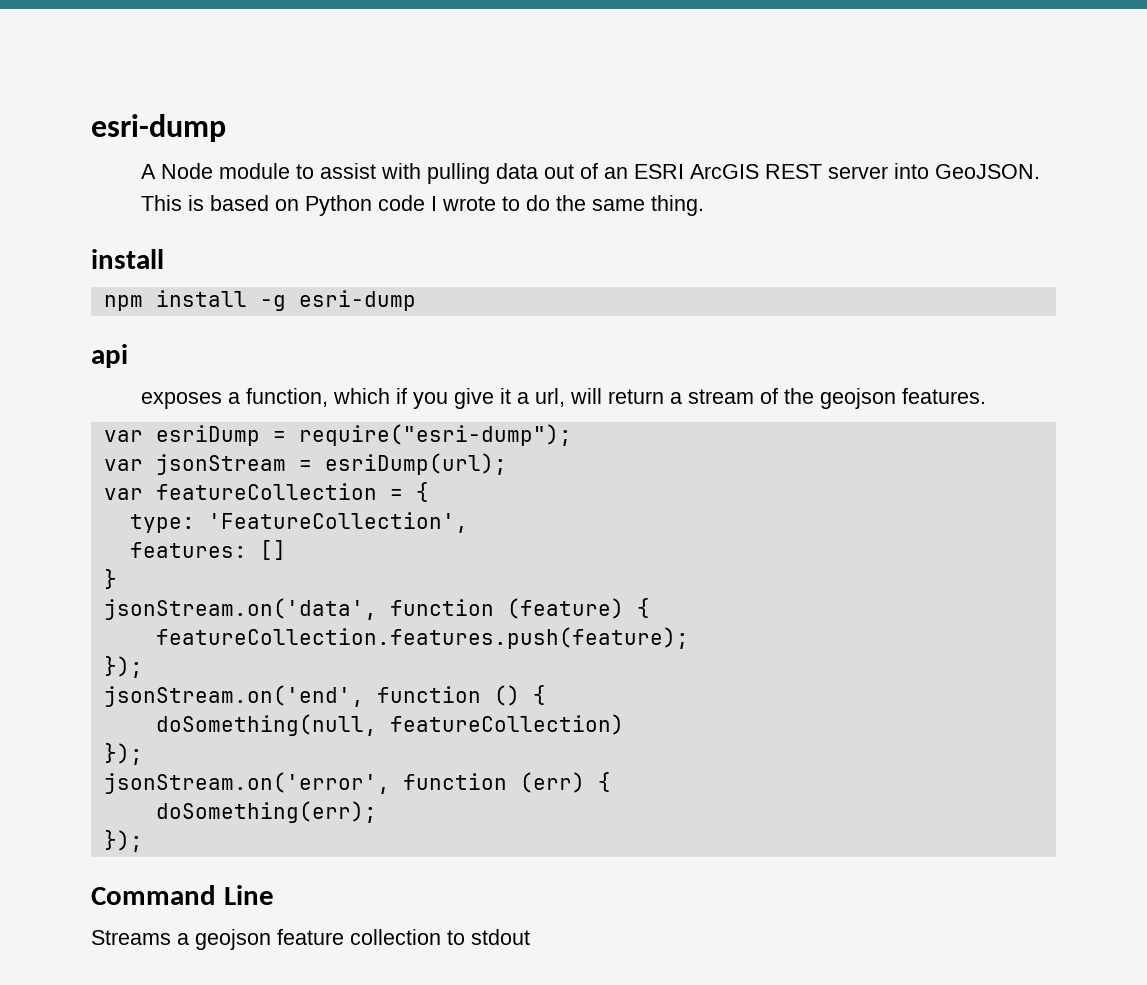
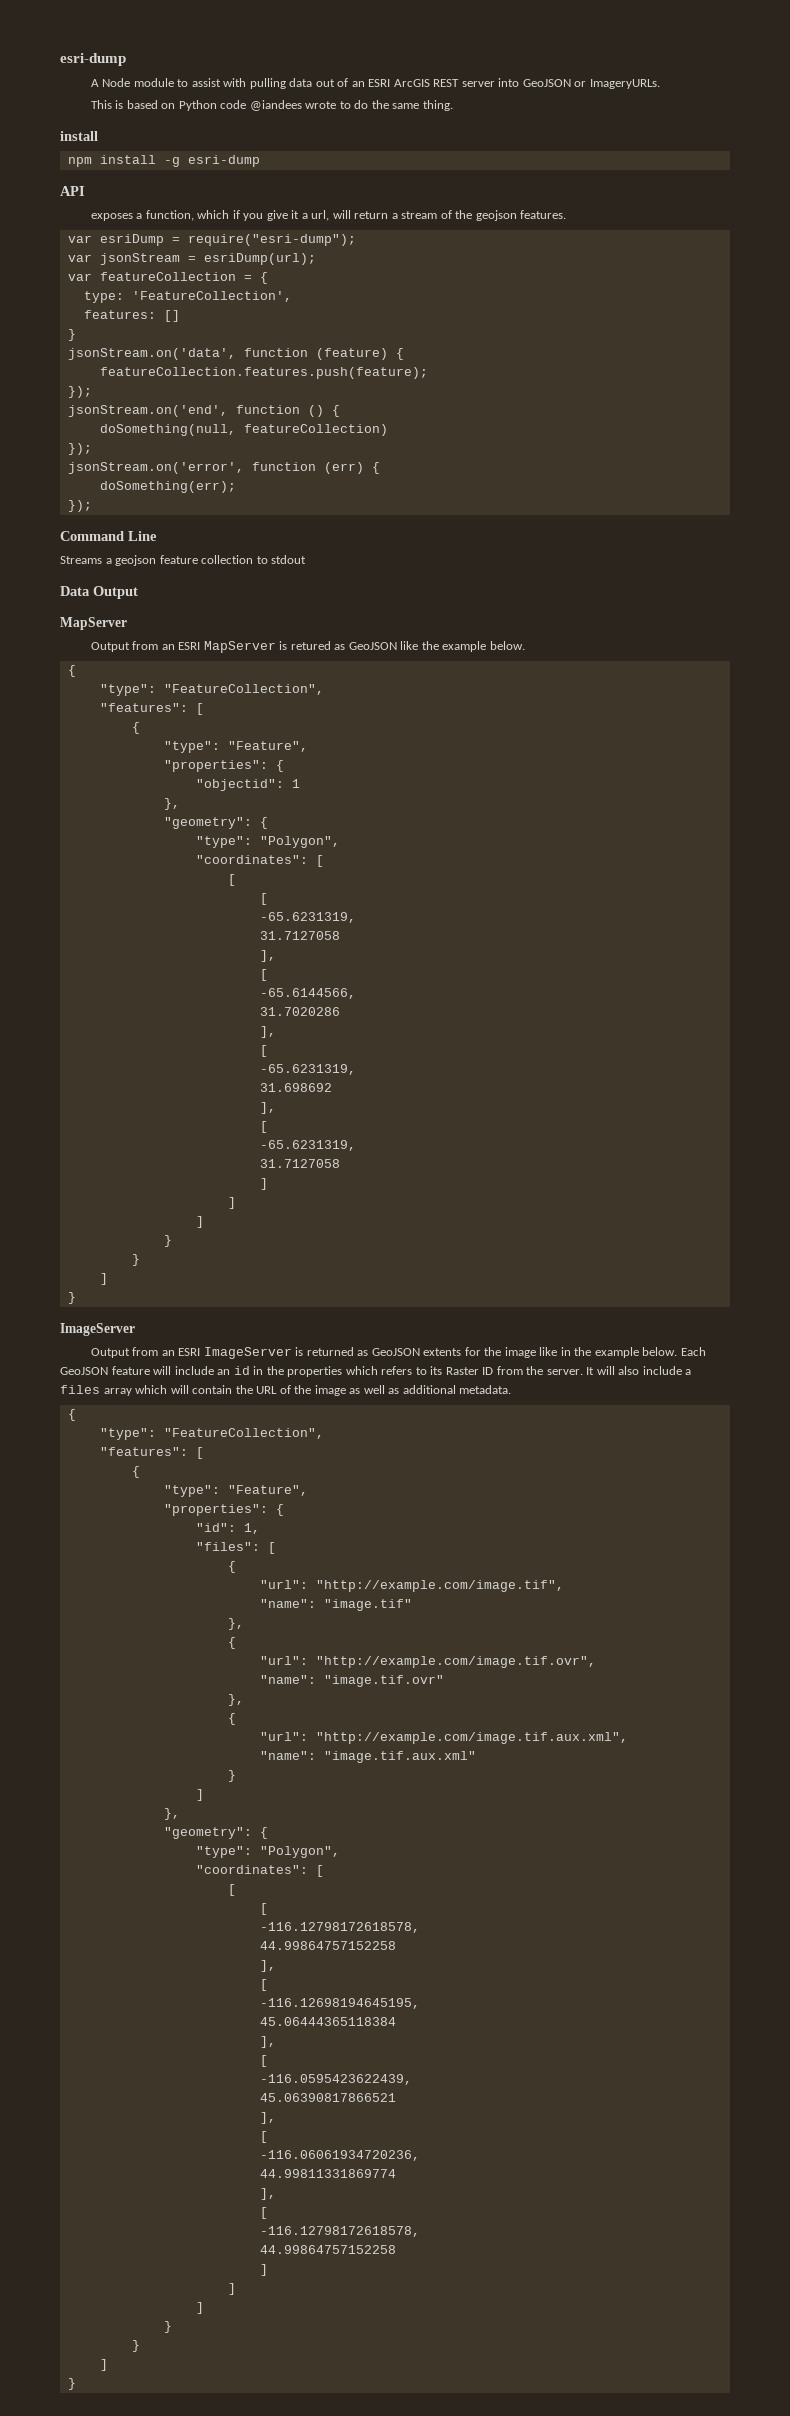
[935,164,1041,179] GeoJSON. -> [522,79,660,89] GeoJSON or ImageryURLs.
[431,196,438,211] I -> [249,100,302,111] @iandees
[91,344,128,368] api -> [60,186,85,196] API
(530, 937) none -> [60,586,138,599] [60,617,127,630] [90,641,525,653] [67,665,76,677] [99,684,324,696] [99,703,204,715] [131,722,140,734] [163,741,308,753] [163,760,284,772] [195,779,300,791] [163,798,180,810] [163,817,268,829] [195,836,340,848] [195,855,324,867] [227,874,236,886] [259,893,268,905] [259,912,356,923] [259,931,340,940] [259,950,276,962] [259,969,268,981] [259,988,356,999] [259,1007,340,1016] [259,1026,276,1038] [259,1045,268,1057] [259,1064,356,1075] [259,1083,332,1092] [259,1102,276,1114] [259,1121,268,1133] [259,1140,356,1151] [259,1159,340,1168] [259,1178,268,1190] [227,1197,236,1209] [195,1216,204,1228] [163,1235,172,1247] [131,1254,140,1266] [99,1273,108,1285] [67,1292,76,1304] [60,1323,135,1336] [90,1347,706,1359] [60,1366,692,1377] [60,1385,512,1396] [67,1409,76,1421] [99,1428,324,1440] [99,1447,204,1459] [131,1466,140,1478] [163,1485,308,1497] [163,1504,284,1516] [195,1523,260,1534] [195,1542,276,1554] [227,1561,236,1573] [259,1580,564,1592] [259,1599,412,1611] [227,1618,244,1630] [227,1637,236,1649] [259,1656,596,1668] [259,1675,444,1687] [227,1694,244,1706] [227,1713,236,1725] [259,1732,628,1744] [259,1751,476,1763] [227,1770,236,1782] [195,1789,204,1801] [163,1808,180,1820] [163,1827,268,1839] [195,1846,340,1858] [195,1865,324,1877] [227,1884,236,1896] [259,1903,268,1915] [259,1922,420,1933] [259,1941,396,1950] [259,1960,276,1972] [259,1979,268,1991] [259,1998,420,2009] [259,2017,396,2026] [259,2036,276,2048] [259,2055,268,2067] [259,2074,412,2085] [259,2093,396,2102] [259,2112,276,2124] [259,2131,268,2143] [259,2150,420,2161] [259,2169,396,2178] [259,2188,276,2200] [259,2207,268,2219] [259,2226,420,2237] [259,2245,396,2254] [259,2264,268,2276] [227,2283,236,2295] [195,2302,204,2314] [163,2321,172,2333] [131,2340,140,2352] [99,2359,108,2371] [67,2378,76,2390] // Data Output // MapServer // Output from an ESRI MapServer is retured as GeoJSON like the example below. // { // "type": "FeatureCollection", // "features": [ // { // "type": "Feature", // "properties": { // "objectid": 1 // }, // "geometry": { // "type": "Polygon", // "coordinates": [ // [ // [ // -65.6231319, // 31.7127058 // ], // [ // -65.6144566, // 31.7020286 // ], // [ // -65.6231319, // 31.698692 // ], // [ // -65.6231319, // 31.7127058 // ] // ] // ] // } // } // ] // } // ImageServer // Output from an ESRI ImageServer is returned as GeoJSON extents for the image like in the example below. Each GeoJSON feature will include an id in the properties which refers to its Raster ID from the server. It will also include a files array which will contain the URL of the image as well as additional metadata. // { // "type": "FeatureCollection", // "features": [ // { // "type": "Feature", // "properties": { // "id": 1, // "files": [ // { // "url": "http://example.com/image.tif", // "name": "image.tif" // }, // { // "url": "http://example.com/image.tif.ovr", // "name": "image.tif.ovr" // }, // { // "url": "http://example.com/image.tif.aux.xml", // "name": "image.tif.aux.xml" // } // ] // }, // "geometry": { // "type": "Polygon", // "coordinates": [ // [ // [ // -116.12798172618578, // 44.99864757152258 // ], // [ // -116.12698194645195, // 45.06444365118384 // ], // [ // -116.0595423622439, // 45.06390817866521 // ], // [ // -116.06061934720236, // 44.99811331869774 // ], // [ // -116.12798172618578, // 44.99864757152258 // ] // ] // ] // } // } // ] // }

